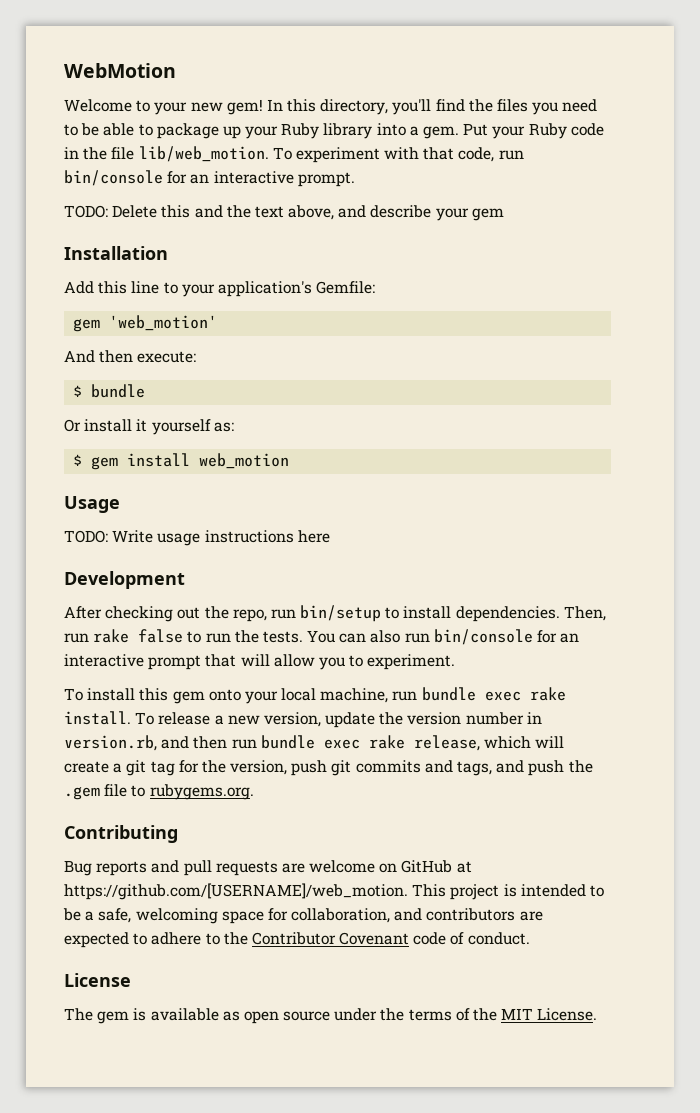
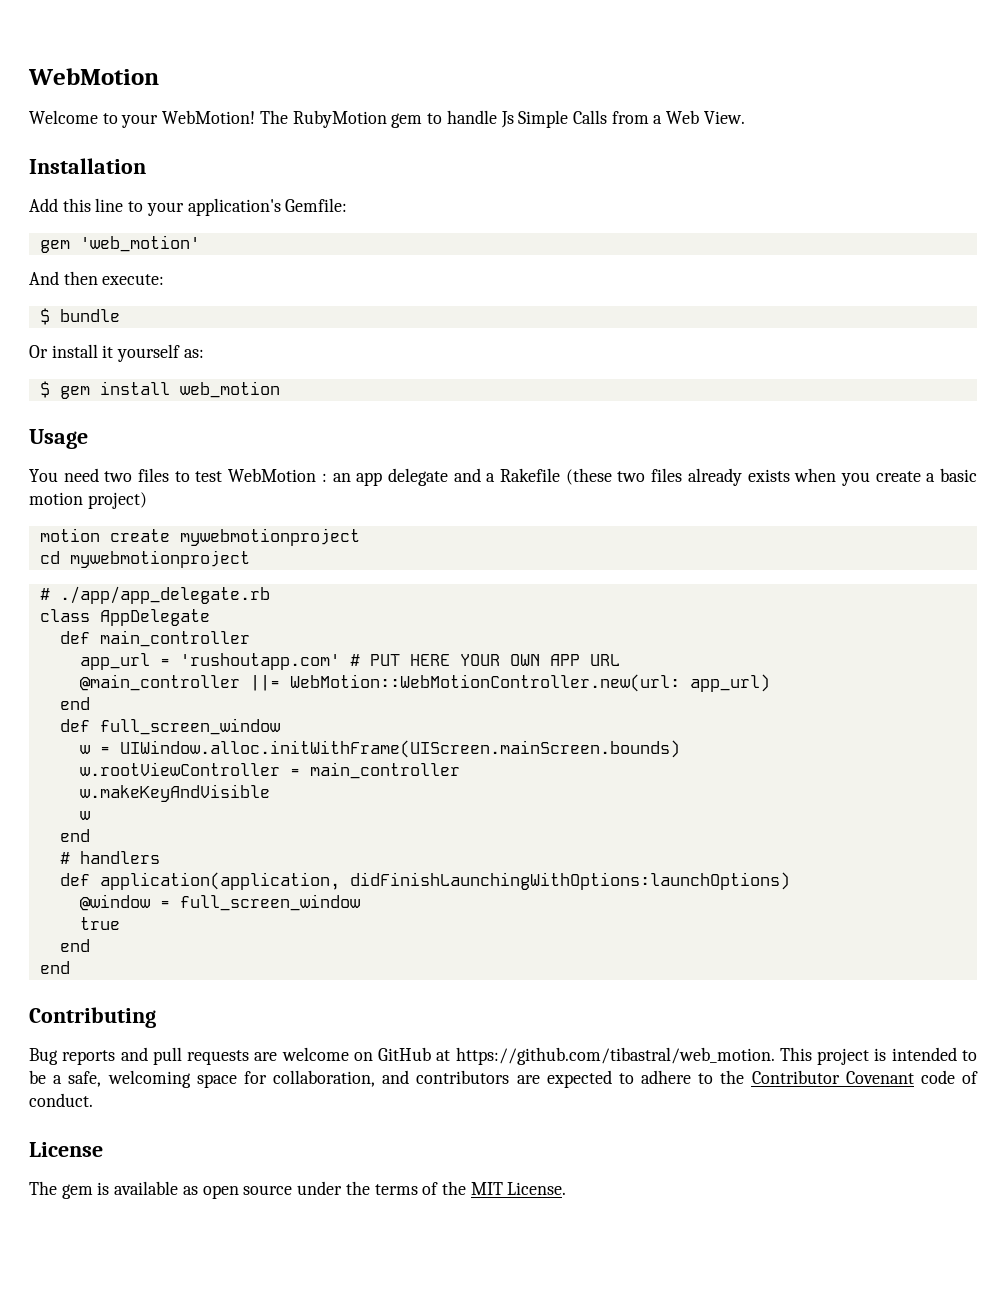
[190,99,598,115] [64,123,604,139] [64,146,524,163] [64,170,355,187] [64,205,504,221] new gem! In this directory, you'll find the files you need to be able to package up your Ruby library into a gem. Put your Ruby code in the file lib/web_motion. To experiment with that code, run bin/console for an interactive prompt. // TODO: Delete this and the text above, and describe your gem -> [162,110,745,128] WebMotion! The RubyMotion gem to handle Js Simple Calls from a Web View.
[64,530,330,546] [64,571,185,589] [64,605,606,622] [64,629,580,645] [64,654,456,670] [64,687,566,704] [64,711,542,728] [64,735,565,751] [64,760,593,776] [64,784,254,800] TODO: Write usage instructions here // Development // After checking out the repo, run bin/setup to install dependencies. Then, run rake false to run the tests. You can also run bin/console for an interactive prompt that will allow you to experiment. // To install this gem onto your local machine, run bundle exec rake install. To release a new version, update the version number in version.rb, and then run bundle exec rake release, which will create a git tag for the version, push git commits and tags, and push the .gem file to rubygems.org. -> [29,468,977,486] [29,492,147,509] [39,528,360,546] [39,550,250,568] [39,586,270,604] [39,609,210,626] [59,630,250,647] [79,653,620,670] [79,674,770,692] [59,697,90,710] [59,718,280,735] [79,740,680,758] [79,762,460,779] [79,784,270,802] [79,811,90,820] [59,829,90,842] [59,851,160,864] [59,872,790,890] [79,894,360,911] [79,917,120,930] [59,939,90,952] [39,961,70,974] You need two files to test WebMotion : an app delegate and a Rakefile (these two files already exists when you create a basic motion project) // motion create mywebmotionproject // cd mywebmotionproject // # ./app/app_delegate.rb // class AppDelegate // def main_controller // app_url = 'rushoutapp.com' # PUT HERE YOUR OWN APP URL // @main_controller ||= WebMotion::WebMotionController.new(url: app_url) // end // def full_screen_window // w = UIWindow.alloc.initWithFrame(UIScreen.mainScreen.bounds) // w.rootViewController = main_controller // w.makeKeyAndVisible // w // end // # handlers // def application(application, didFinishLaunchingWithOptions:launchOptions) // @window = full_screen_window // true // end // end
[64,883,408,900] https://github.com/[USERNAME]/web_motion. -> [455,1047,775,1065] https://github.com/tibastral/web_motion.

